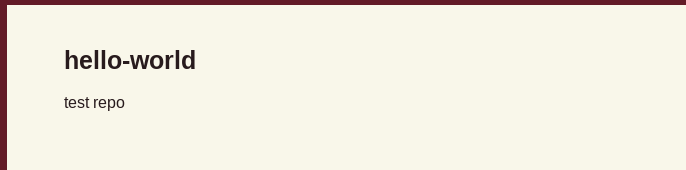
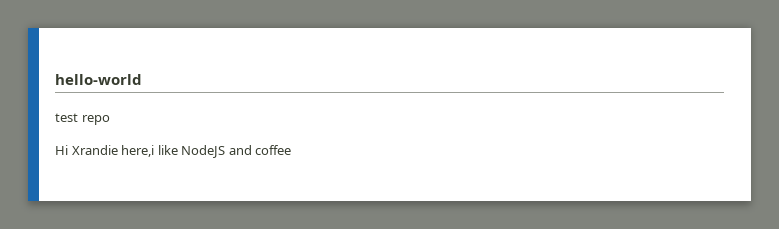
(126, 104) none -> [55,145,292,158] // Hi Xrandie here,i like NodeJS and coffee

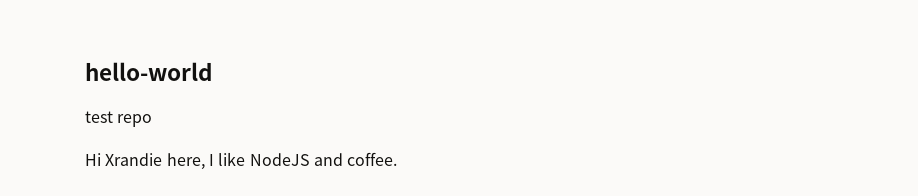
[121,145,155,157] here,i -> [166,153,214,170] here, I
[255,145,292,155] coffee -> [347,152,398,166] coffee.

